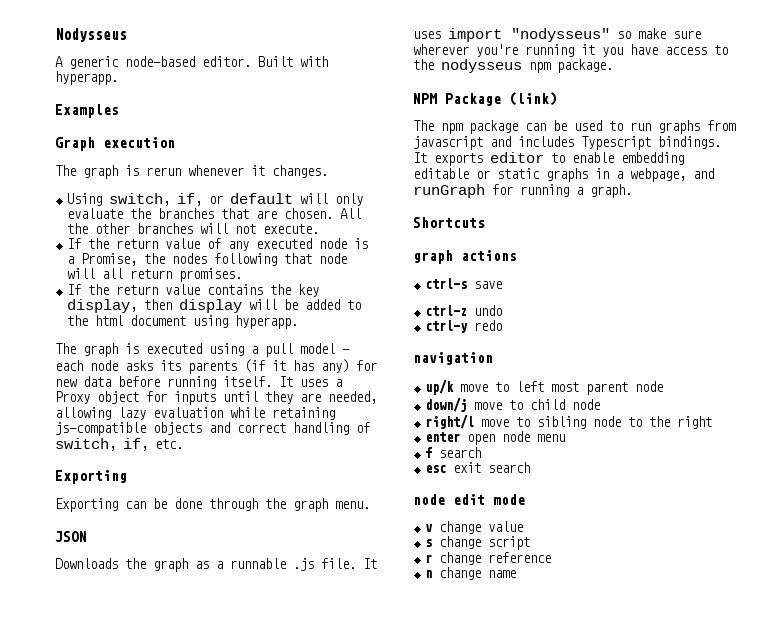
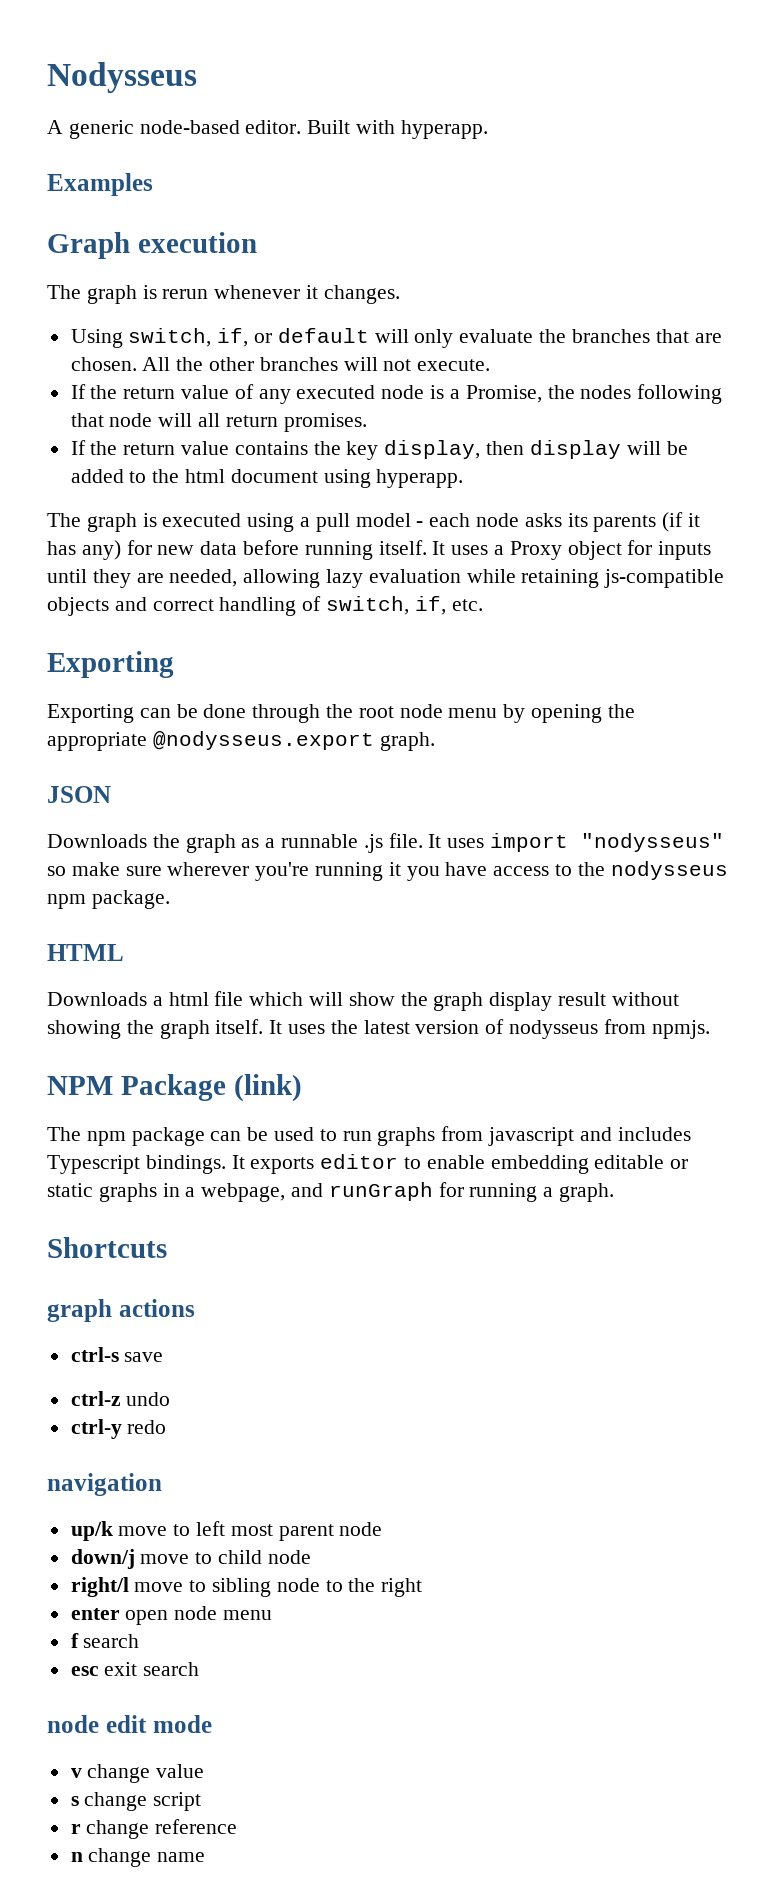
[293,498,370,512] graph menu. -> [358,704,635,723] [47,731,435,751] root node menu by opening the appropriate @nodysseus.export graph.
(613, 66) none -> [47,944,124,961] [47,991,679,1011] [47,1019,710,1039] // HTML // Downloads a html file which will show the graph display result without showing the graph itself. It uses the latest version of nodysseus from npmjs.

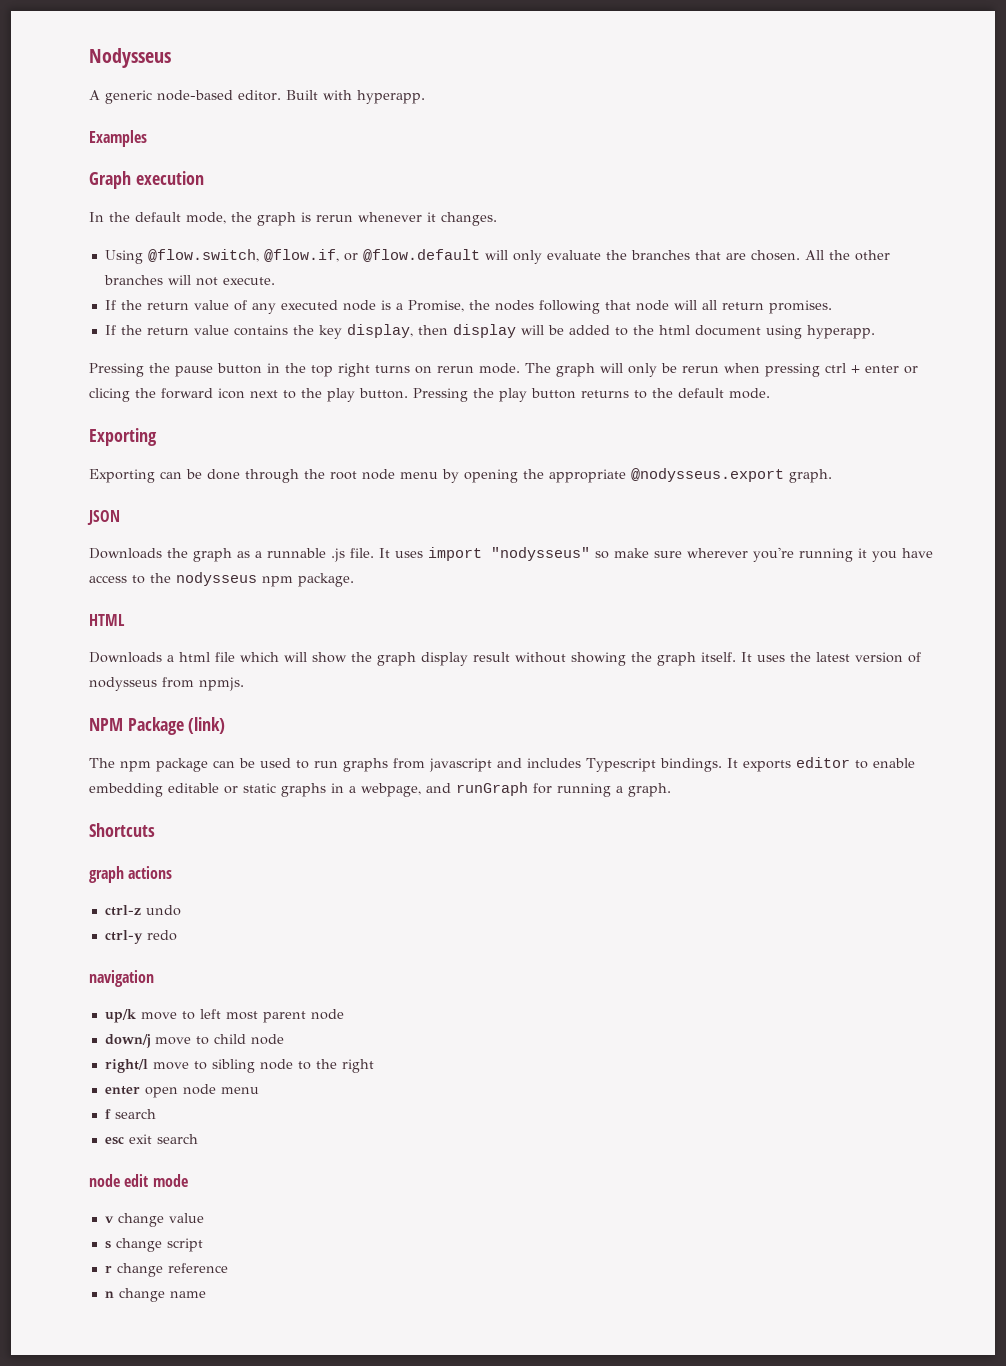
[47,285,81,299] The -> [89,212,252,224] In the default mode, the
[128,328,369,347] switch, if, or default -> [147,249,480,262] @flow.switch, @flow.if, or @flow.default
[47,512,701,532] [47,540,712,560] [47,569,725,588] [47,596,483,616] The graph is executed using a pull model - each node asks its parents (if it has any) for new data before running itself. It uses a Proxy object for inputs until they are needed, allowing lazy evaluation while retaining js-compatible objects and correct handling of switch, if, etc. -> [89,363,918,377] [89,388,770,402] Pressing the pause button in the top right turns on rerun mode. The graph will only be rerun when pressing ctrl + enter or clicing the forward icon next to the play button. Pressing the play button returns to the default mode.
[70,1347,164,1362] // ctrl-s save -> (173, 872) none

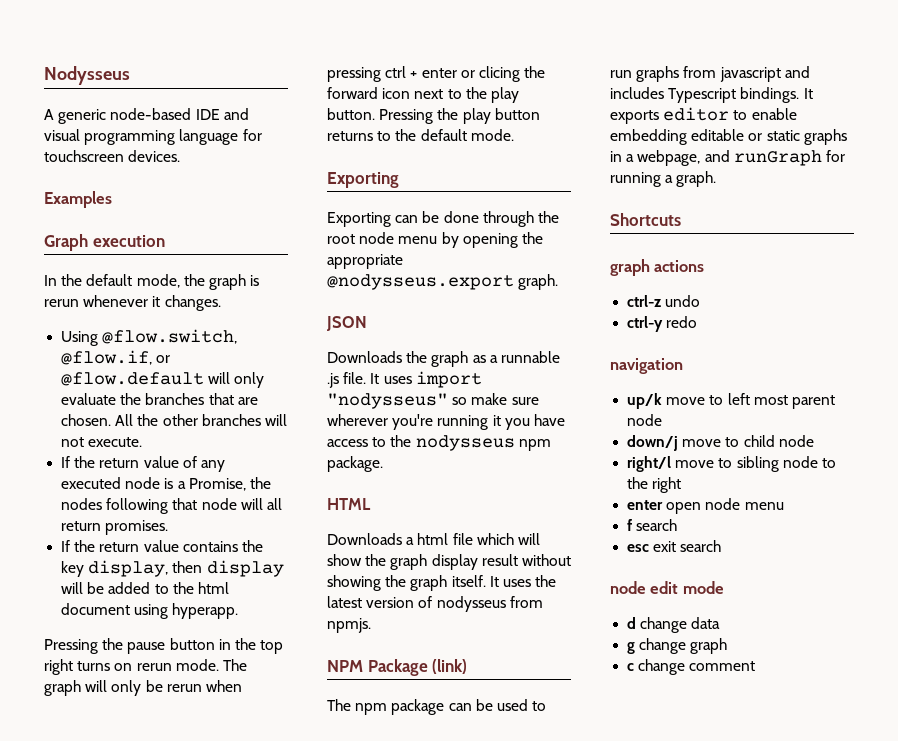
[238,90,425,104] editor. Built with hyperapp. -> [195,108,249,120] [44,129,262,145] [44,150,181,162] IDE and visual programming language for touchscreen devices.
[104,1213,204,1227] [104,1238,203,1252] [104,1263,228,1277] [104,1288,206,1302] v change value // s change script // r change reference // n change name -> [627,617,721,633] [627,638,728,654] [627,659,756,675] d change data // g change graph // c change comment

